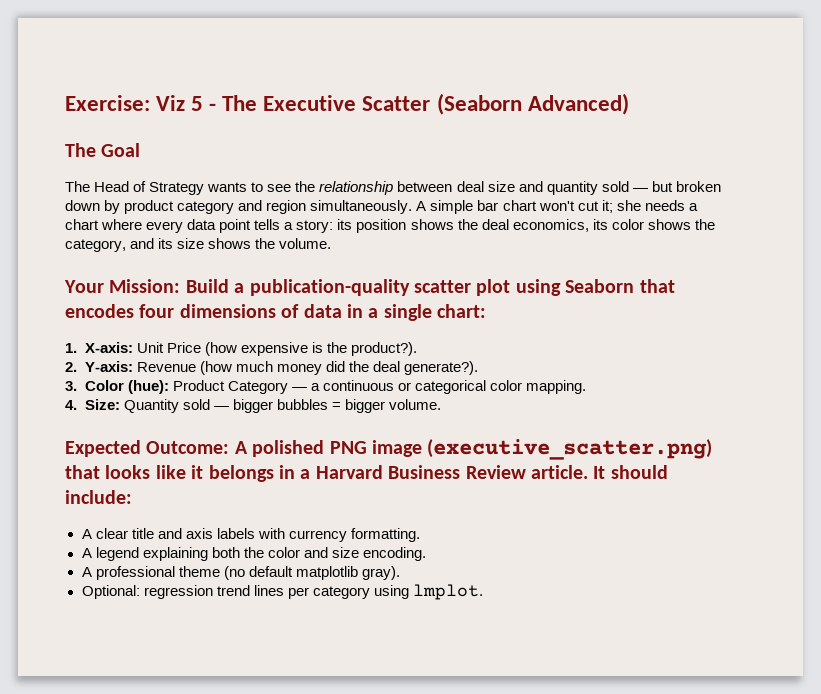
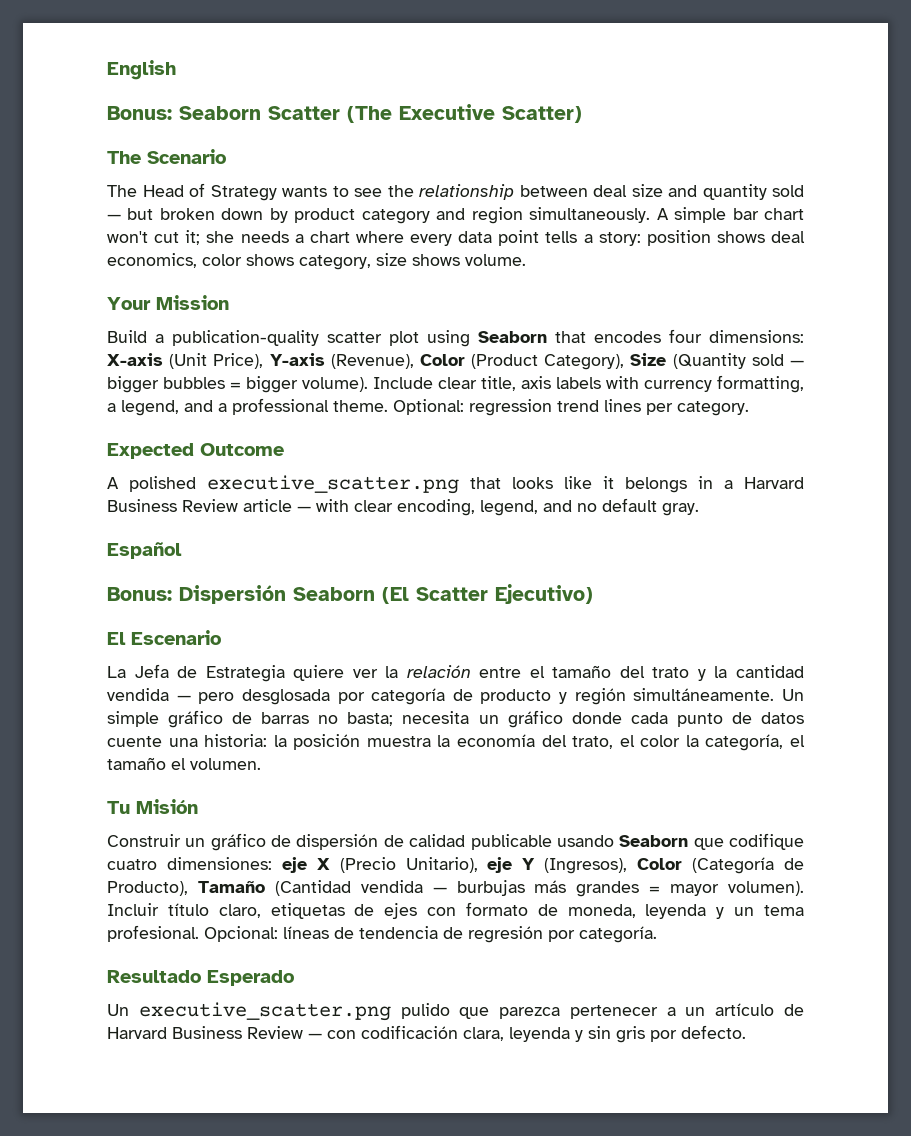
[65,93,629,115] [65,143,141,157] Exercise: Viz 5 - The Executive Scatter (Seaborn Advanced) // The Goal -> [107,60,176,80] [107,104,582,123] [107,149,226,164] English // Bonus: Seaborn Scatter (The Executive Scatter) // The Scenario
[337,219,353,230] its -> (641, 239) none
[457,219,478,230] the -> (765, 237) none
[592,219,608,230] its -> (197, 260) none
[694,219,715,230] [65,238,174,252] the category, and its -> [299,255,371,270] category,
[255,238,276,249] the -> (460, 260) none
[109,279,181,293] Mission: -> [156,295,229,310] Mission //
[179,304,487,321] [65,342,417,356] [65,361,478,375] [65,380,586,394] [65,399,179,413] dimensions of data in a single chart: // 1. X-axis: Unit Price (how expensive is the product?). // 2. Y-axis: Revenue (how much money did the deal generate?). // 3. Color (hue): Product Category — a continuous or categorical color mapping. // 4. Size: Quantity -> [709,330,804,343] [107,353,746,370] dimensions: X-axis (Unit Price), Y-axis (Revenue), Color (Product Category), Size (Quantity
[388,399,441,410] volume. -> [302,375,804,393] [107,398,749,416] volume). Include clear title, axis labels with currency formatting, a legend, and a professional theme. Optional: regression trend lines per category.
[146,441,230,454] Outcome: -> [200,443,284,456] Outcome //
[329,439,713,460] PNG image (executive_scatter.png) -> [207,475,459,494] executive_scatter.png
[531,465,668,479] [65,490,132,504] [81,528,420,542] [81,547,426,561] [81,566,400,580] [81,584,483,600] article. It should include: // A clear title and axis labels with currency formatting. // A legend explaining both the color and size encoding. // A professional theme (no default matplotlib gray). // Optional: regression trend lines per category using lmplot. -> [243,498,699,516] [107,542,182,559] [107,584,593,604] [107,630,221,645] [107,664,804,682] [107,688,804,705] [107,710,805,728] [107,734,805,751] [107,757,261,770] [107,799,198,814] [107,833,805,851] [107,857,804,874] [107,880,804,897] [107,902,804,919] [107,925,657,943] [107,970,294,986] [107,1002,805,1021] [107,1025,746,1043] article — with clear encoding, legend, and no default gray. // Español // Bonus: Dispersión Seaborn (El Scatter Ejecutivo) // El Escenario // La Jefa de Estrategia quiere ver la relación entre el tamaño del trato y la cantidad vendida — pero desglosada por categoría de producto y región simultáneamente. Un simple gráfico de barras no basta; necesita un gráfico donde cada punto de datos cuente una historia: la posición muestra la economía del trato, el color la categoría, el tamaño el volumen. // Tu Misión // Construir un gráfico de dispersión de calidad publicable usando Seaborn que codifique cuatro dimensiones: eje X (Precio Unitario), eje Y (Ingresos), Color (Categoría de Producto), Tamaño (Cantidad vendida — burbujas más grandes = mayor volumen). Incluir título claro, etiquetas de ejes con formato de moneda, leyenda y un tema profesional. Opcional: líneas de tendencia de regresión por categoría. // Resultado Esperado // Un executive_scatter.png pulido que parezca pertenecer a un artículo de Harvard Business Review — con codificación clara, leyenda y sin gris por defecto.

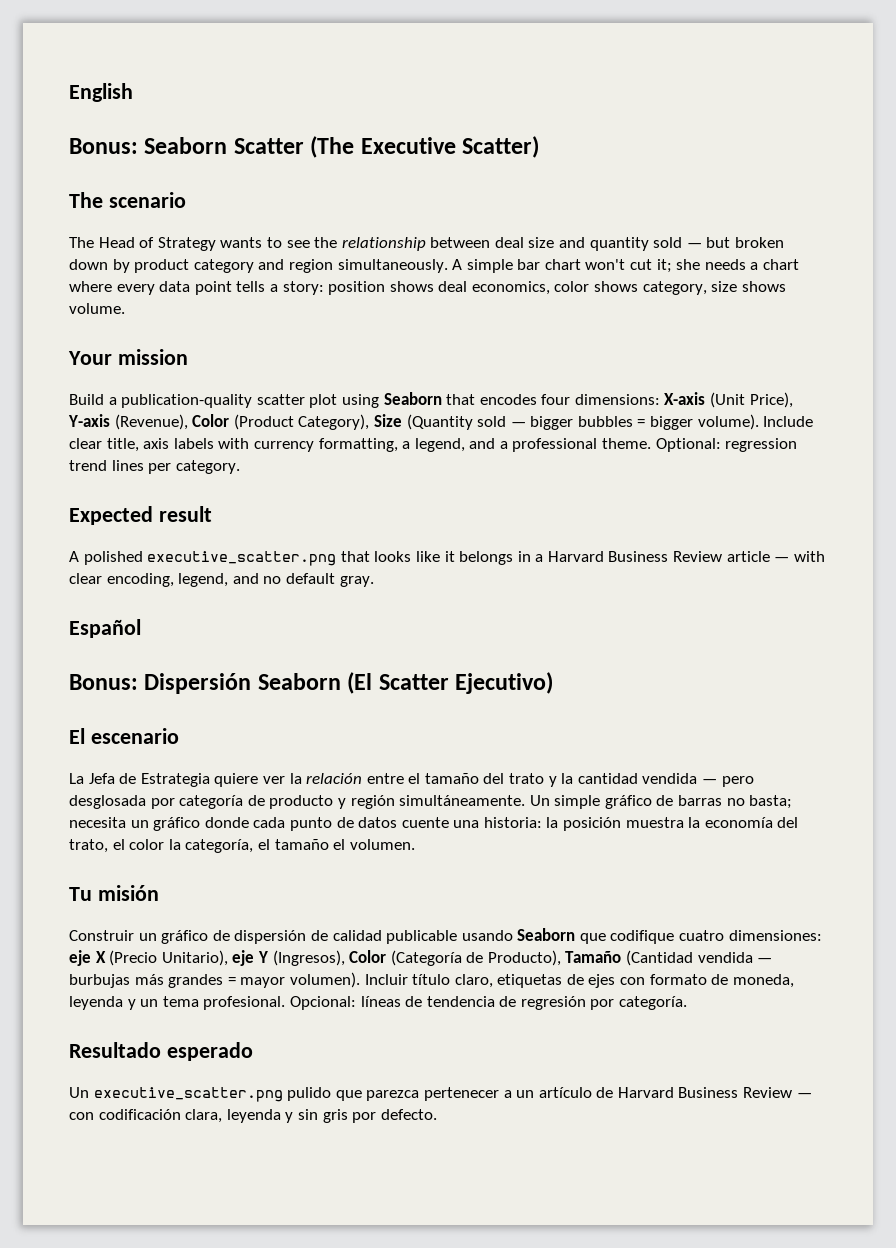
[147,149,226,164] Scenario -> [108,192,186,208] scenario
[156,295,229,310] Mission -> [117,349,188,365] mission
[200,443,284,456] Outcome -> [158,506,212,522] result
[131,630,221,645] Escenario -> [90,728,179,744] escenario
[136,799,198,814] Misión -> [97,885,159,901] misión
[207,970,294,986] Esperado -> [166,1042,253,1061] esperado

